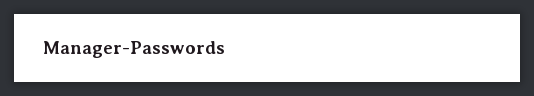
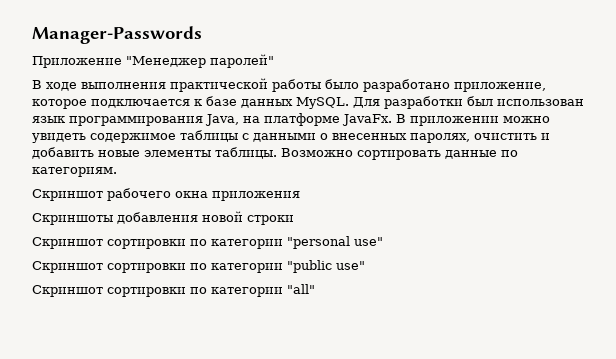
(225, 49) none -> [32,54,274,68] [32,78,546,92] [32,96,584,109] [32,113,550,126] [32,130,550,143] [32,147,518,160] [32,167,117,177] [32,188,300,201] [32,211,294,225] [32,236,383,249] [32,260,365,273] [32,284,315,297] // Приложение "Менеджер паролей" // В ходе выполнения практической работы было разработано приложение, которое подключается к базе данных MySQL. Для разработки был использован язык программирования Java, на платформе JavaFx. В приложении можно увидеть содержимое таблицы с данными о внесенных паролях, очистить и добавить новые элементы таблицы. Возможно сортировать данные по категориям. // Скриншот рабочего окна приложения // Скриншоты добавления новой строки // Скриншот сортировки по категории "personal use" // Скриншот сортировки по категории "public use" // Скриншот сортировки по категории "all"

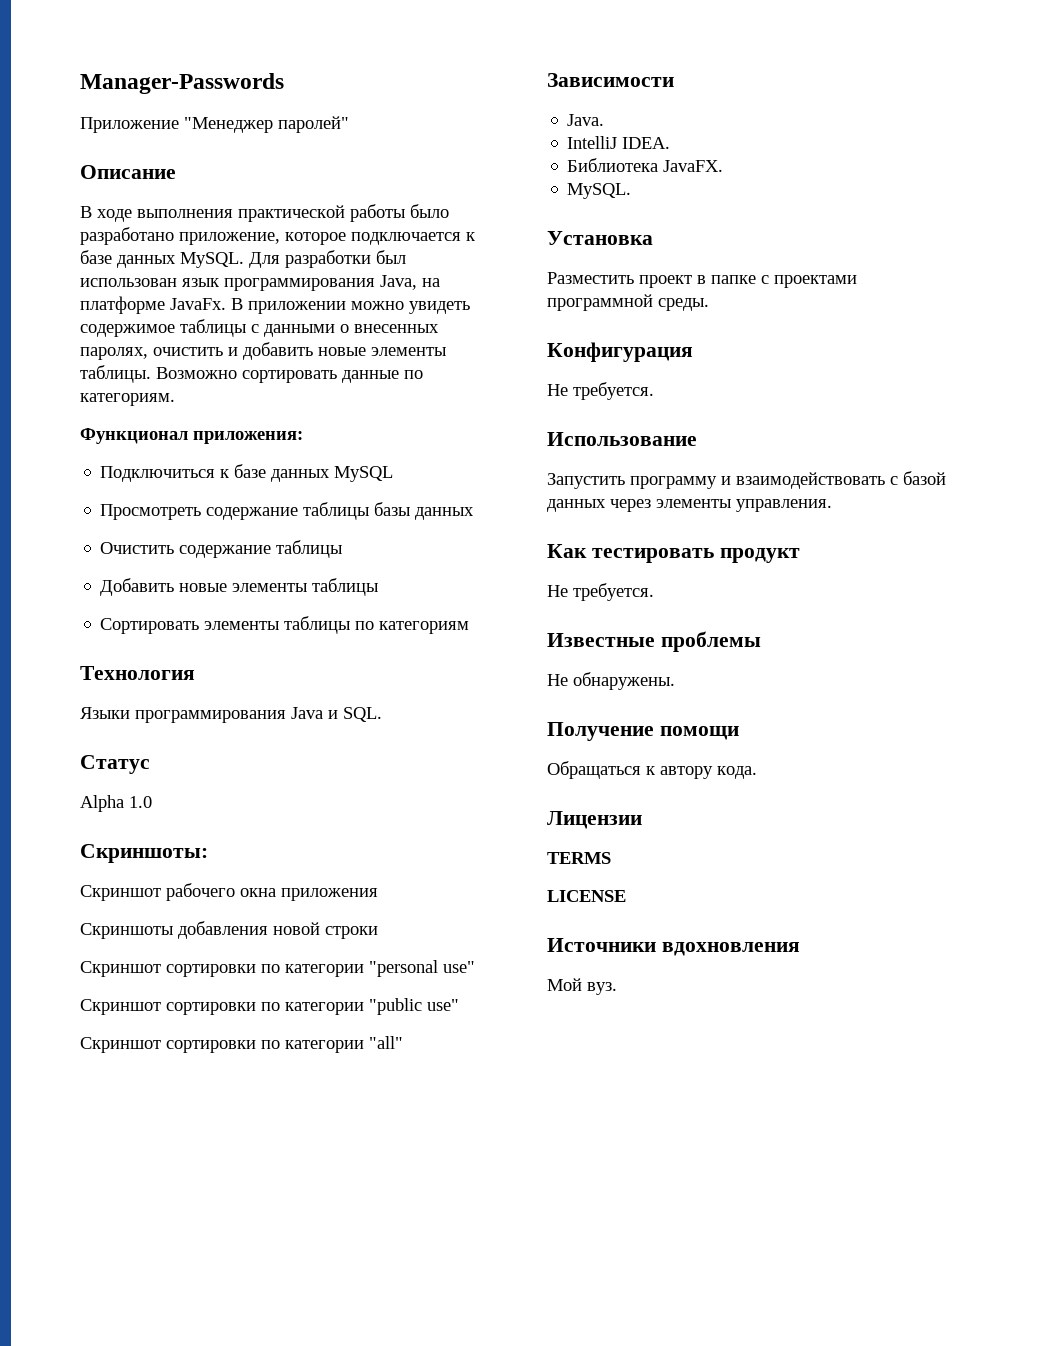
(274, 61) none -> [80,165,176,179] // Описание
(117, 172) none -> [80,428,303,444] [100,464,394,482] [100,502,475,520] [100,540,343,558] [100,578,379,596] [100,616,470,634] [80,666,195,680] [80,707,382,723] [80,755,150,774] [80,795,152,812] [80,844,208,863] // Функционал приложения: // Подключиться к базе данных MySQL // Просмотреть содержание таблицы базы данных // Очистить содержание таблицы // Добавить новые элементы таблицы // Сортировать элементы таблицы по категориям // Технология // Языки программирования Java и SQL. // Статус // Alpha 1.0 // Скриншоты:
(315, 289) none -> [547,73,674,87] [567,114,605,126] [567,136,671,149] [567,158,724,172] [567,183,632,199] [547,231,653,245] [547,272,857,288] [547,294,709,311] [547,342,693,362] [547,382,654,400] [547,432,697,446] [547,471,946,489] [547,499,832,512] [547,544,800,563] [547,583,654,601] [547,631,761,652] [547,672,675,690] [547,722,739,741] [547,761,757,779] [547,811,642,829] [547,852,611,864] [547,890,626,902] [547,938,800,956] [547,978,617,995] // Зависимости // Java. // IntelliJ IDEA. // Библиотека JavaFX. // MySQL. // Установка // Разместить проект в папке с проектами программной среды. // Конфигурация // Не требуется. // Использование // Запустить программу и взаимодействовать с базой данных через элементы управления. // Как тестировать продукт // Не требуется. // Известные проблемы // Не обнаружены. // Получение помощи // Обращаться к автору кода. // Лицензии // TERMS // LICENSE // Источники вдохновления // Мой вуз.

